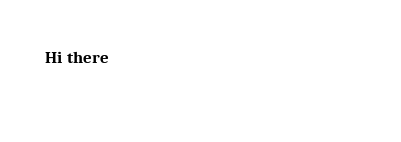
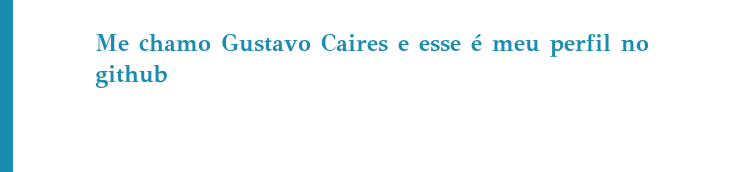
[45,51,109,63] Hi there -> [95,33,649,57] [95,65,168,88] Me chamo Gustavo Caires e esse é meu perfil no github

